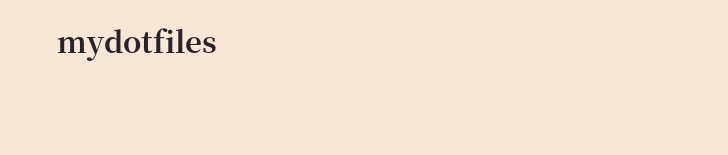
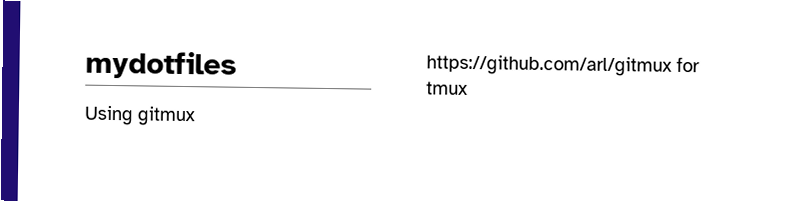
(217, 44) none -> [84,105,196,127] [426,54,701,77] [426,81,468,95] // Using gitmux https://github.com/arl/gitmux for tmux

